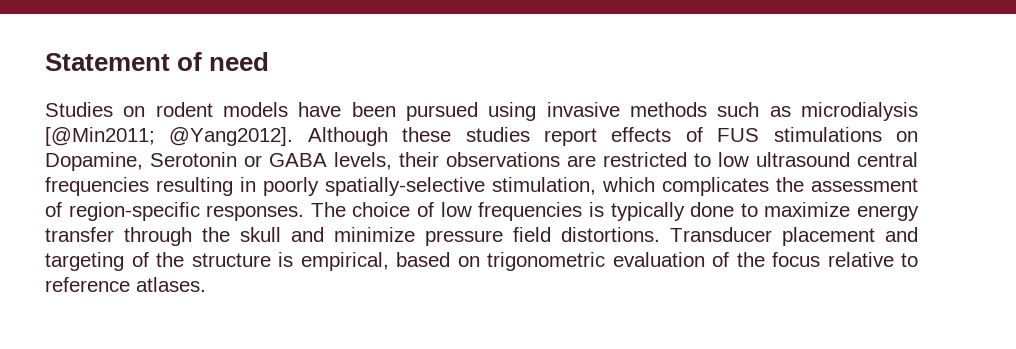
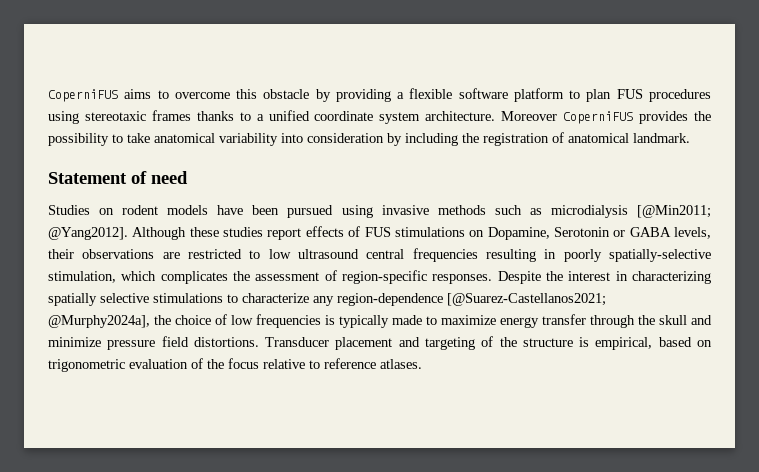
(45, 62) none -> [48,88,711,102] [48,110,711,124] [48,132,690,146] CoperniFUS aims to overcome this obstacle by providing a flexible software platform to plan FUS procedures using stereotaxic frames thanks to a unified coordinate system architecture. Moreover CoperniFUS provides the possibility to take anatomical variability into consideration by including the registration of anatomical landmark. //
[310,202,346,217] The -> [497,271,712,284] [48,293,606,306] [48,315,171,328] Despite the interest in characterizing spatially selective stimulations to characterize any region-dependence [@Suarez-Castellanos2021; @Murphy2024a], the
[690,202,735,217] done -> [392,315,422,325] made

